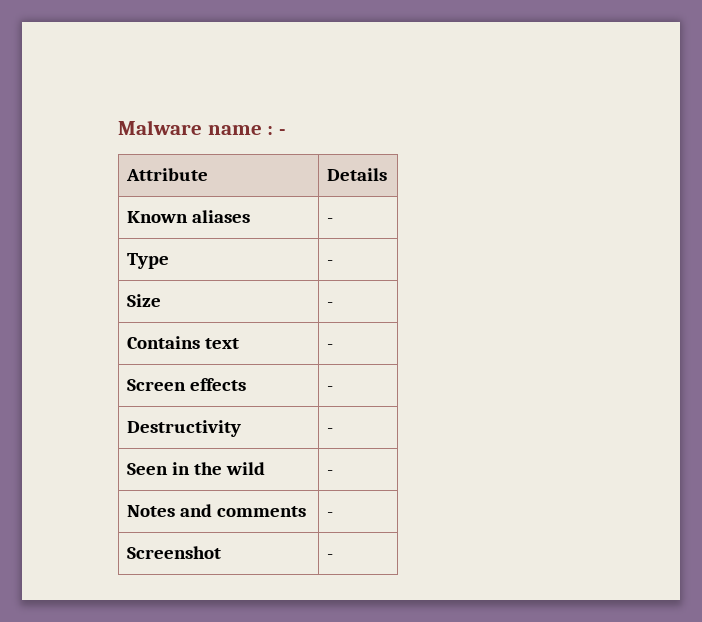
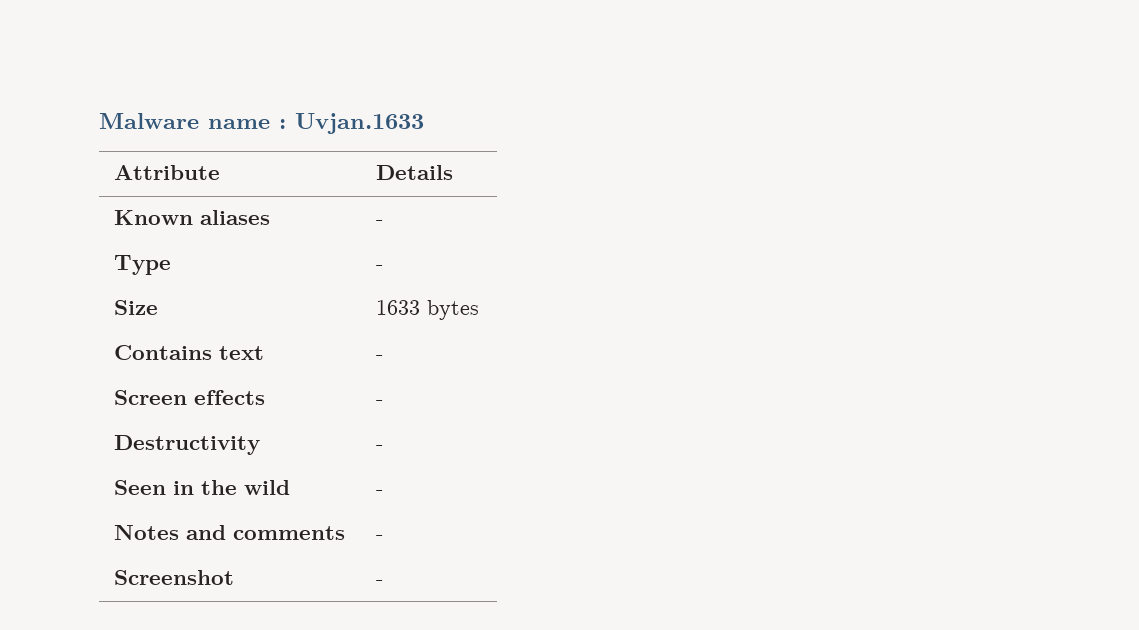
[278,129,286,135] - -> [295,113,424,134] Uvjan.1633
[326,302,333,307] - -> [375,300,479,320] 1633 bytes

